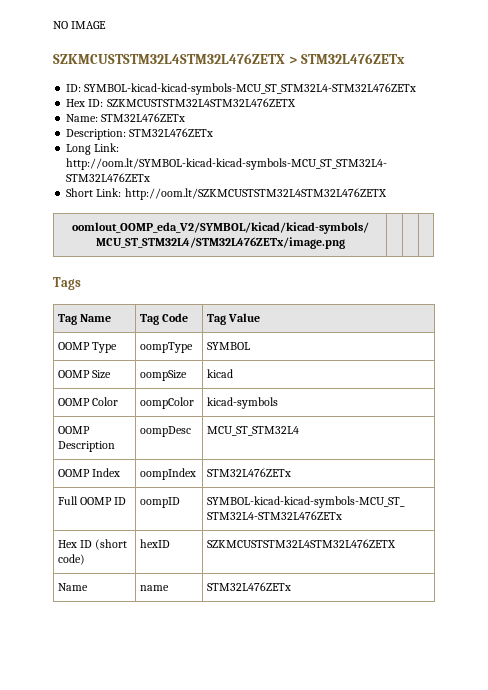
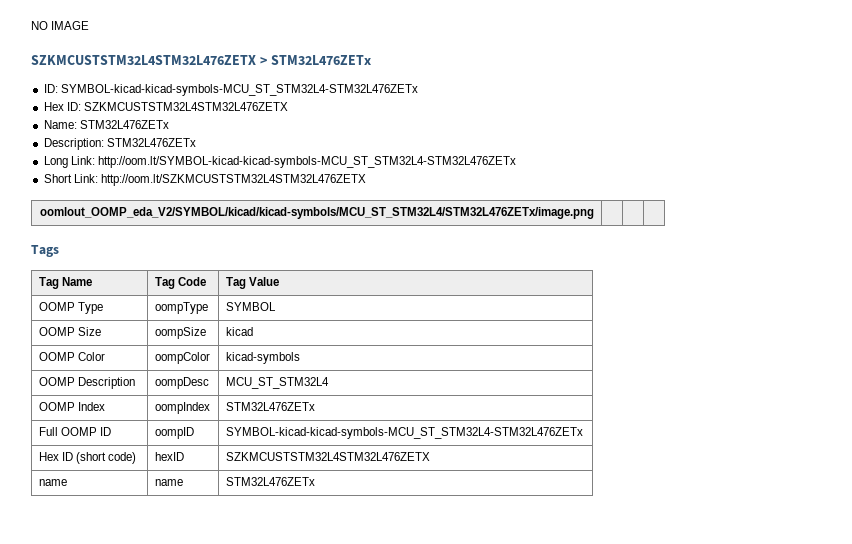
[57,583,88,591] Name -> [38,479,67,486] name

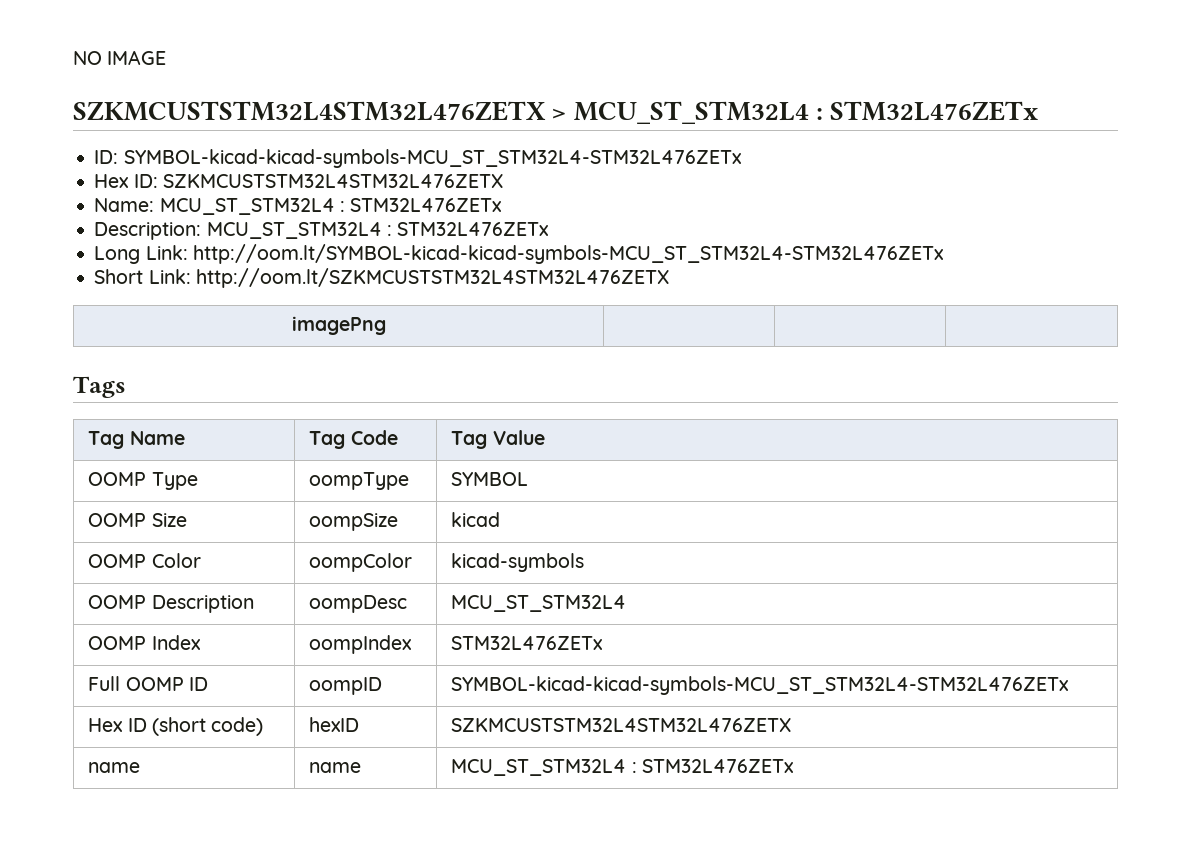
(267, 61) none -> [573,101,823,124] MCU_ST_STM32L4 :
(77, 124) none -> [159,198,345,215] MCU_ST_STM32L4 :
(104, 144) none -> [206,222,392,239] MCU_ST_STM32L4 :
[39,207,594,219] oomlout_OOMP_eda_V2/SYMBOL/kicad/kicad-symbols/MCU_ST_STM32L4/STM32L476ZETx/image.png -> [291,316,386,335] imagePng
(183, 482) none -> [451,759,637,776] MCU_ST_STM32L4 :

